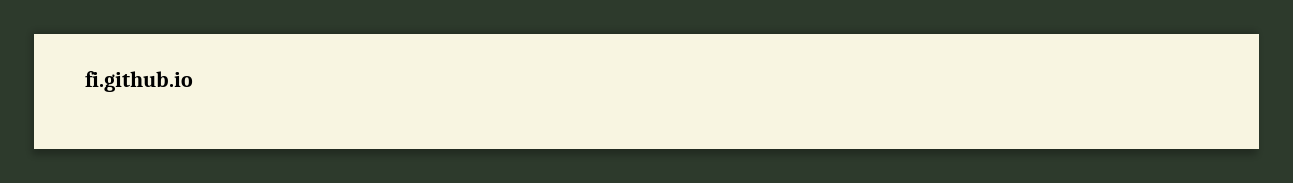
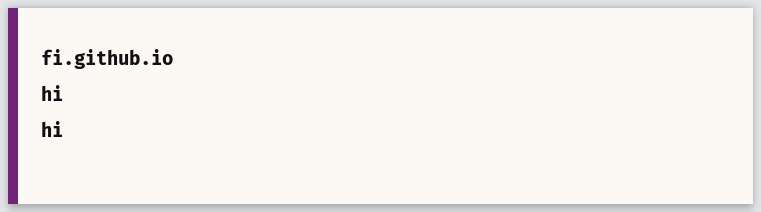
(193, 81) none -> [41,85,63,101] [41,121,63,137] // hi // hi

